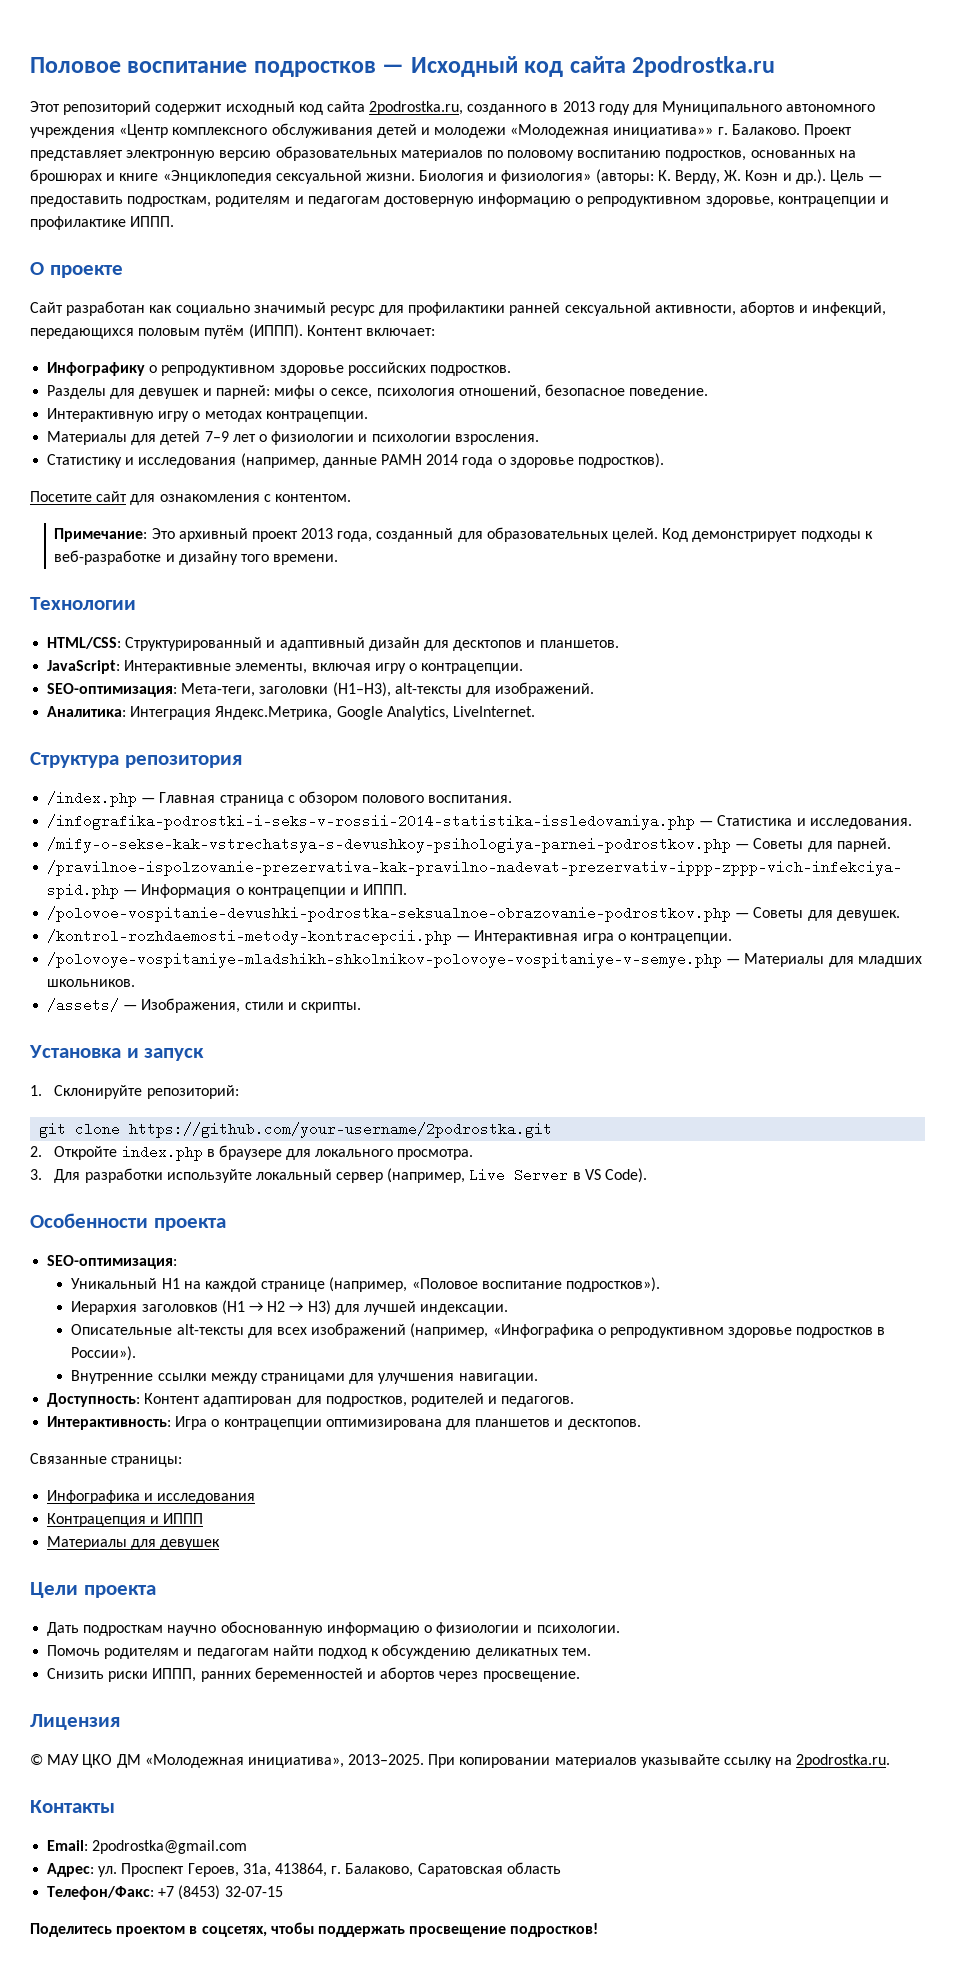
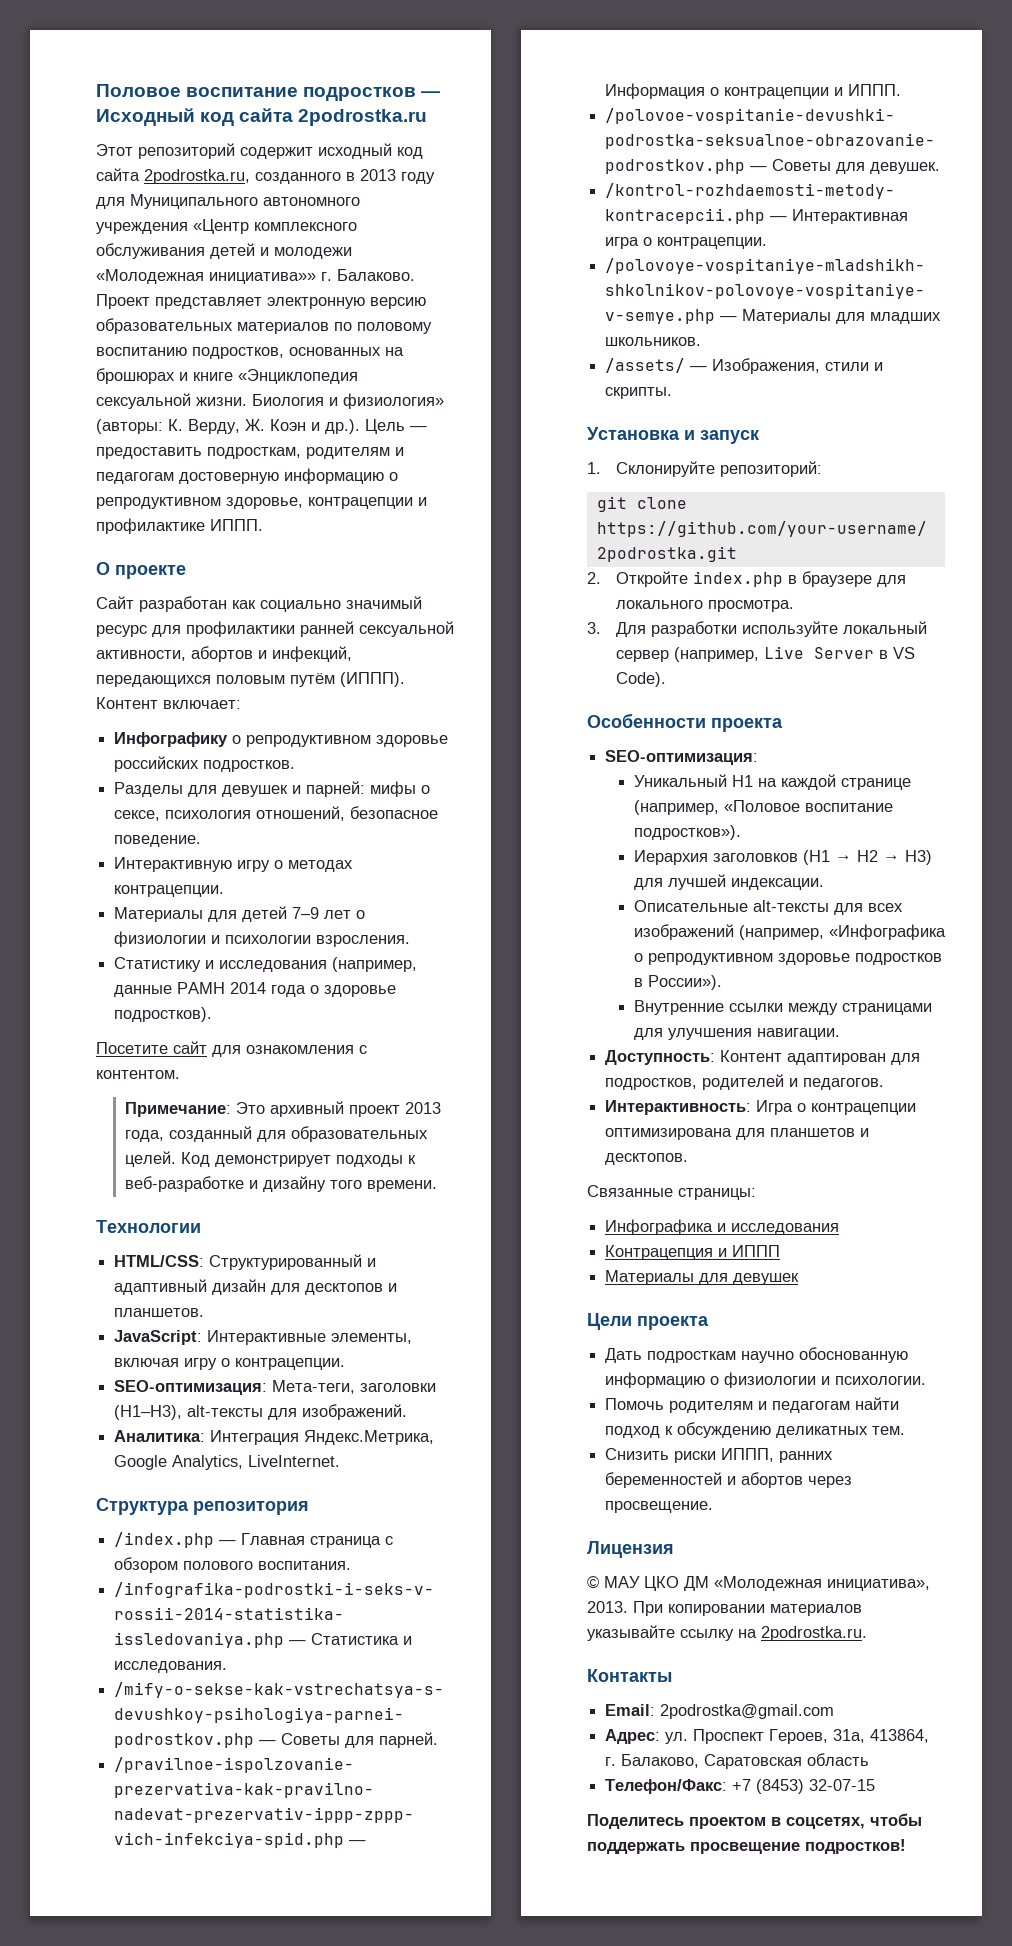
[348,1754,425,1765] 2013–2025. -> [587,1601,628,1613] 2013.

